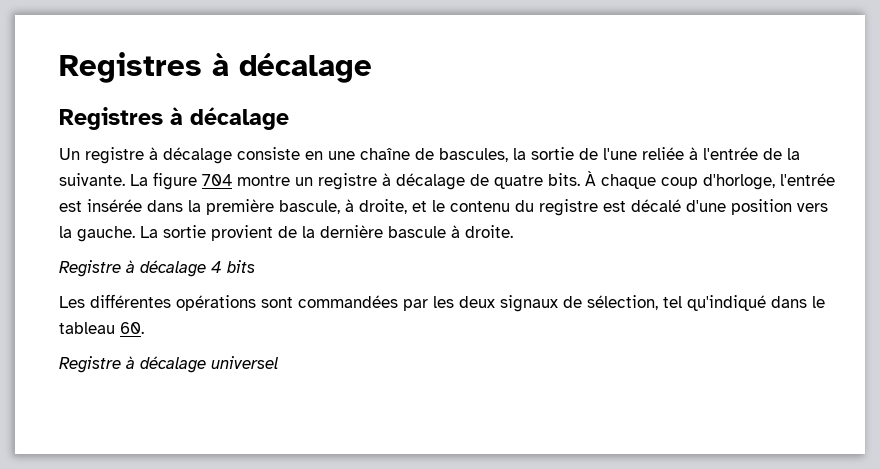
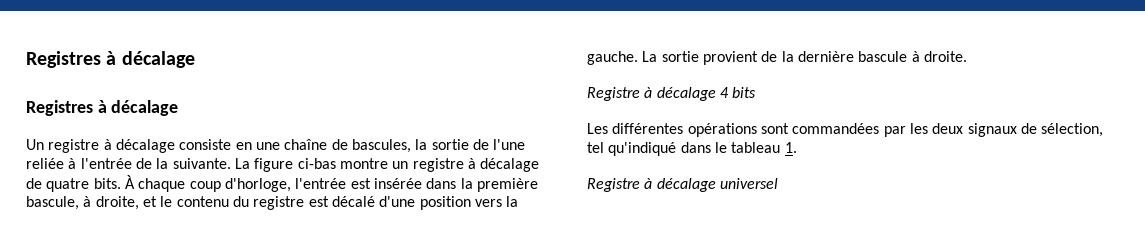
[202,174,232,186] 704 -> [297,158,336,169] ci-bas
[120,322,144,334] 60. -> [784,142,797,153] 1.

